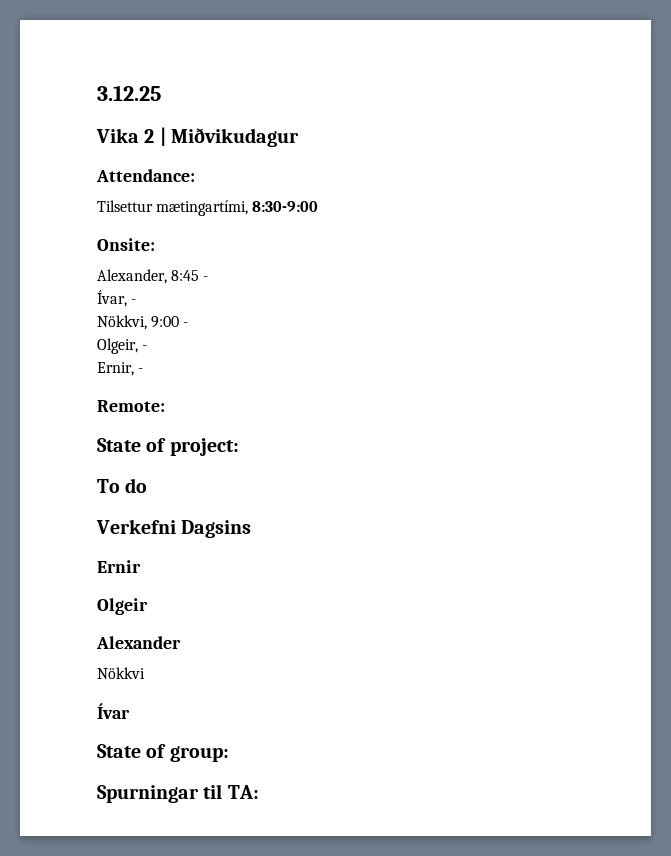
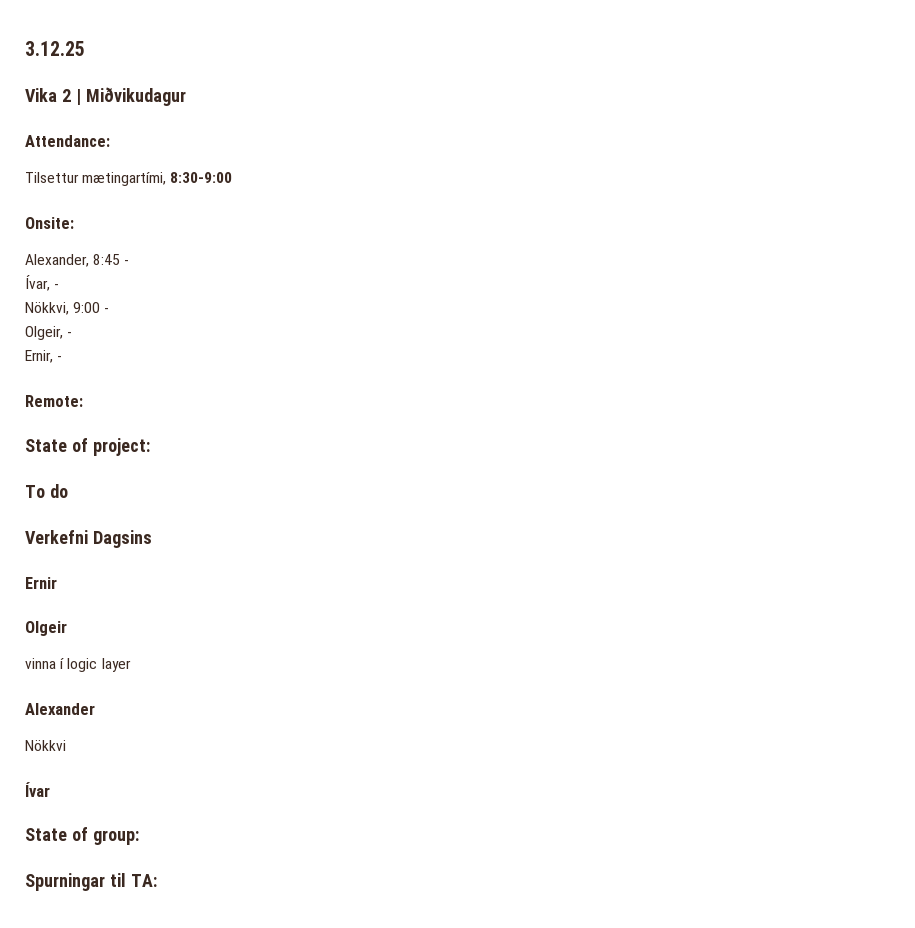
(148, 606) none -> [25,658,131,672] // vinna í logic layer

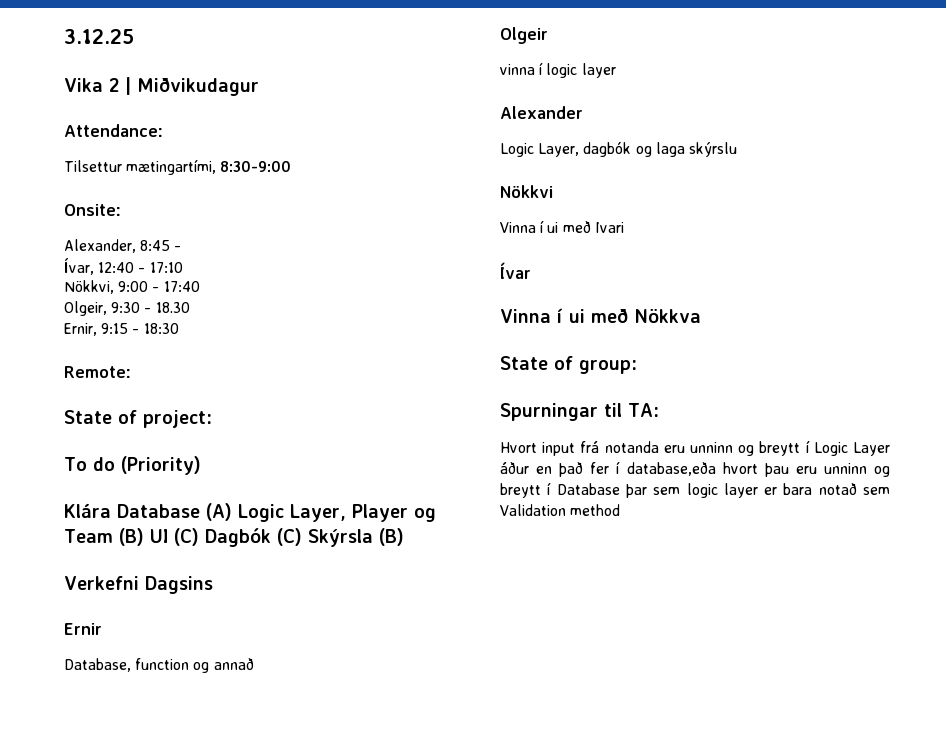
[54,284,60,289] - -> [98,262,183,273] 12:40 - 17:10
(110, 310) none -> [163,281,200,292] 17:40
[67,332,73,337] - -> [111,302,190,313] 9:30 - 18.30
[57,356,63,361] - -> [101,323,179,334] 9:15 - 18:30
(68, 491) none -> [120,456,201,475] [64,503,436,522] [64,528,404,547] (Priority) // Klára Database (A) Logic Layer, Player og Team (B) UI (C) Dagbók (C) Skýrsla (B)
(57, 583) none -> [64,658,254,673] // Database, function og annað
[25,740,66,751] [25,782,50,797] Nökkvi // Ívar -> [500,141,737,157] [500,185,553,198] [500,220,624,233] [500,262,531,279] [500,308,701,323] Logic Layer, dagbók og laga skýrslu // Nökkvi // Vinna í ui með Ivari // Ívar // Vinna í ui með Nökkva
(157, 880) none -> [500,440,890,456] [500,461,890,477] [500,482,890,498] [500,504,621,516] // Hvort input frá notanda eru unninn og breytt í Logic Layer áður en það fer í database,eða hvort þau eru unninn og breytt í Database þar sem logic layer er bara notað sem Validation method

